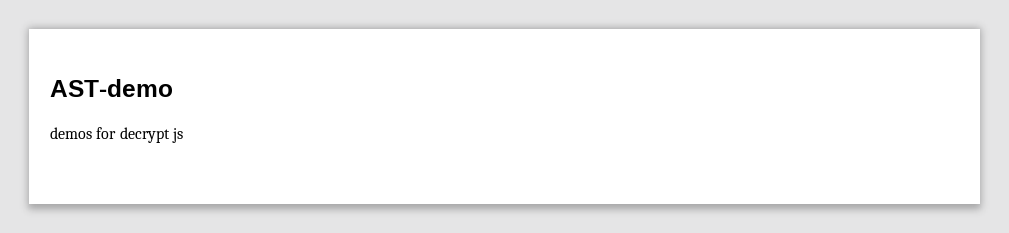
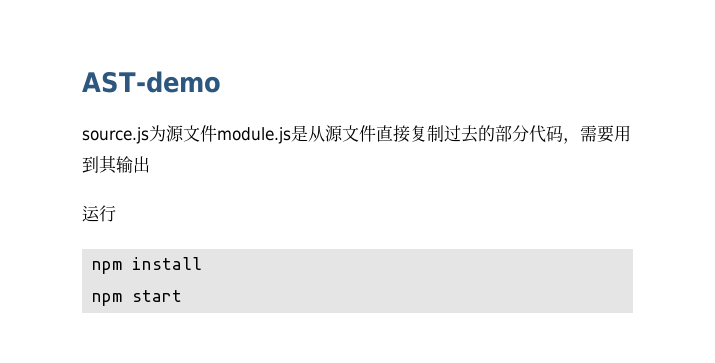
[50,127,183,143] demos for decrypt js -> [82,125,631,144] [82,155,150,174] [82,205,116,222] [92,257,203,274] [92,290,183,306] source.js为源文件module.js是从源文件直接复制过去的部分代码，需要用到其输出 // 运行 // npm install // npm start

